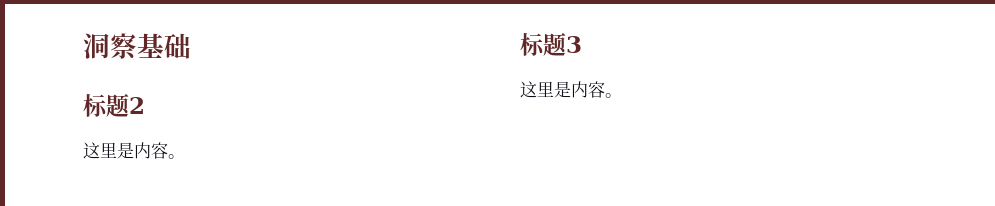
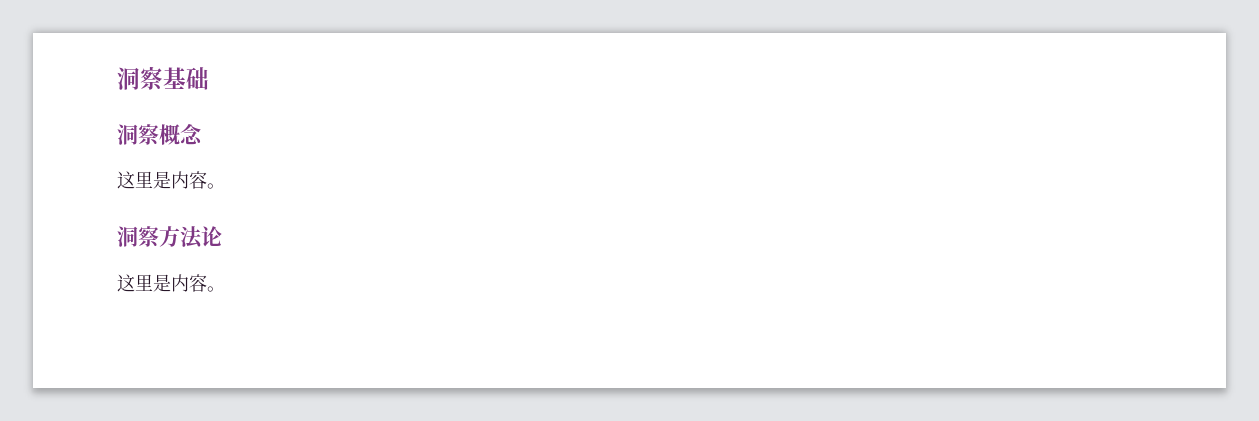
[83,93,145,117] 标题2 -> [117,123,203,146] 洞察概念
[520,32,582,56] 标题3 -> [117,226,222,249] 洞察方法论

